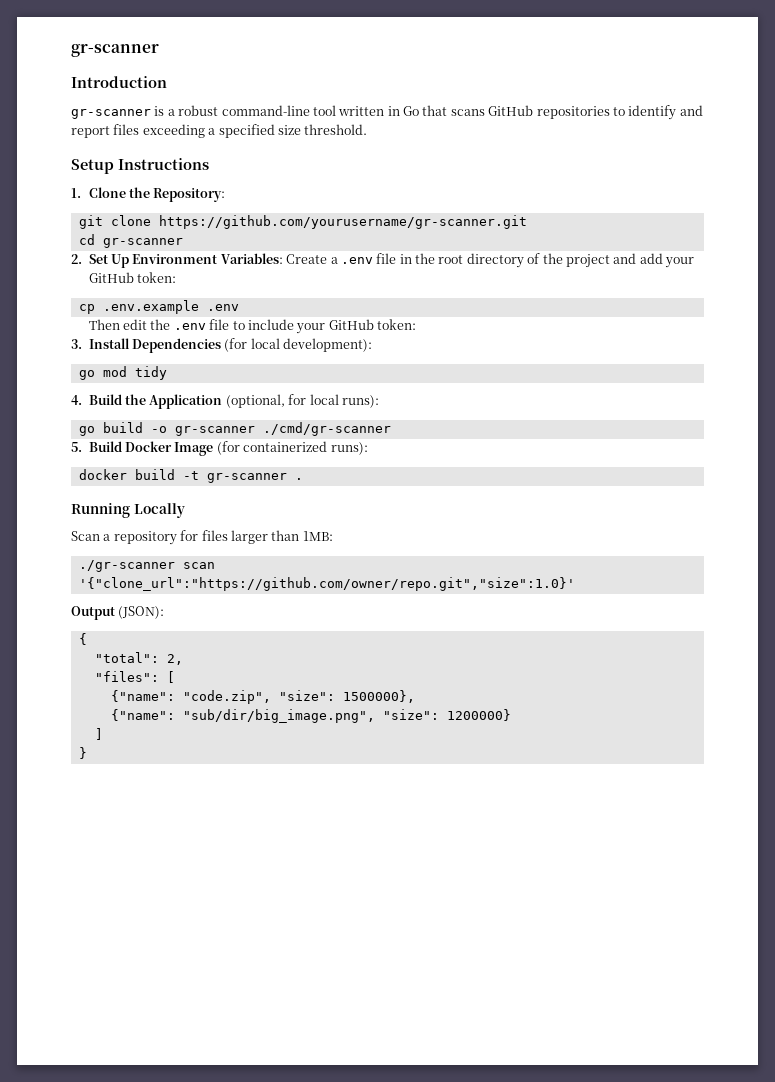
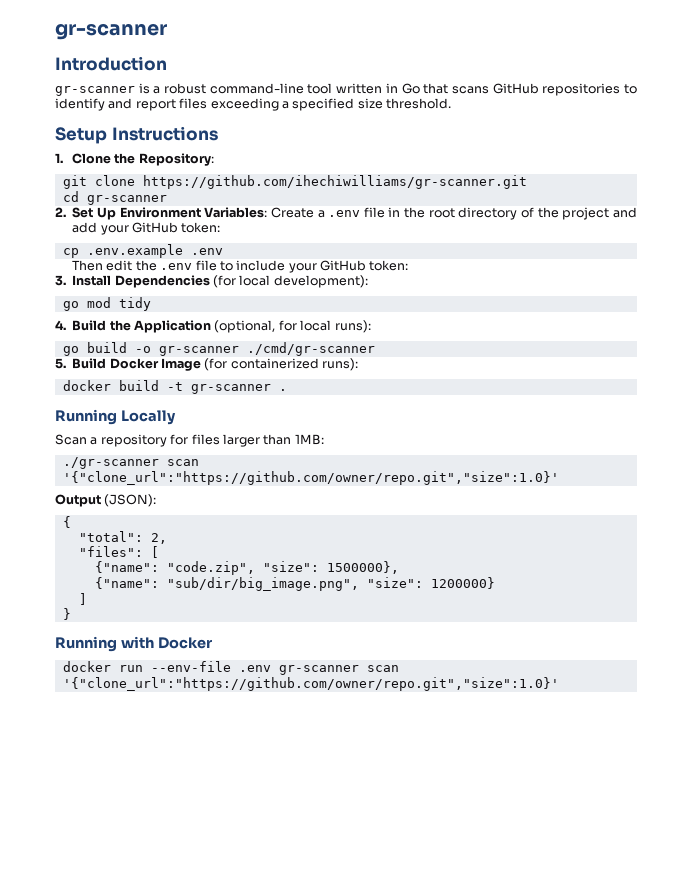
[158,215,527,229] https://github.com/yourusername/gr-scanner.git -> [142,175,527,189] https://github.com/ihechiwilliams/gr-scanner.git
(87, 753) none -> [55,636,212,652] [62,661,399,675] [62,677,559,691] // Running with Docker // docker run --env-file .env gr-scanner scan '{"clone_url":"https://github.com/owner/repo.git","size":1.0}'

